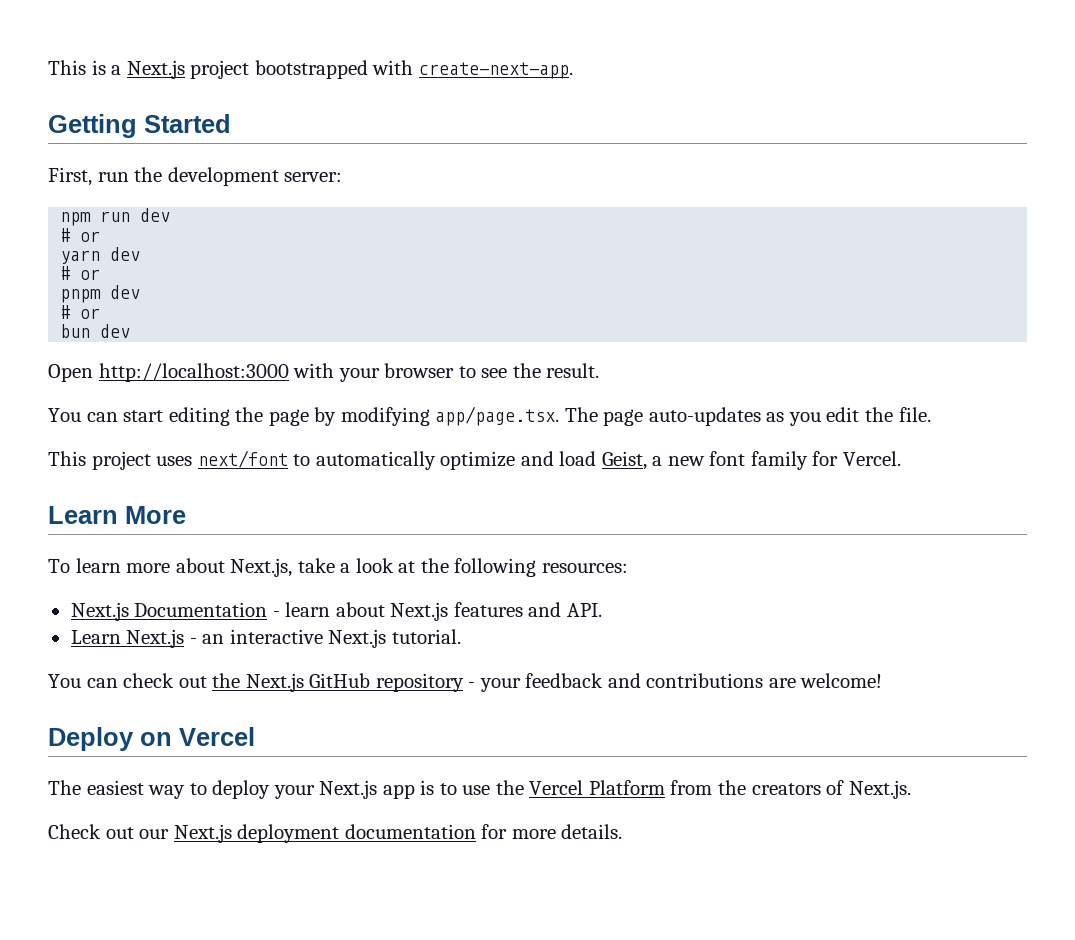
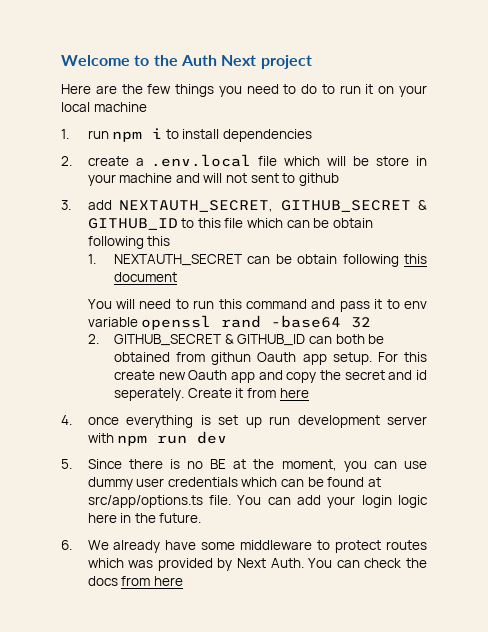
[48,60,573,79] [48,114,231,138] [48,167,343,186] [60,208,171,226] [60,228,101,242] [60,247,141,264] [60,266,101,280] [60,285,141,303] [60,305,101,319] [60,324,131,338] [48,363,600,382] [48,406,931,426] [48,450,902,470] [48,506,186,524] [48,558,628,577] [70,602,602,621] [70,629,461,648] [48,673,883,692] [48,727,255,751] [48,780,911,799] [48,824,623,843] This is a Next.js project bootstrapped with create-next-app. // Getting Started // First, run the development server: // npm run dev // # or // yarn dev // # or // pnpm dev // # or // bun dev // Open http://localhost:3000 with your browser to see the result. // You can start editing the page by modifying app/page.tsx. The page auto-updates as you edit the file. // This project uses next/font to automatically optimize and load Geist, a new font family for Vercel. // Learn More // To learn more about Next.js, take a look at the following resources: // Next.js Documentation - learn about Next.js features and API. // Learn Next.js - an interactive Next.js tutorial. // You can check out the Next.js GitHub repository - your feedback and contributions are welcome! // Deploy on Vercel // The easiest way to deploy your Next.js app is to use the Vercel Platform from the creators of Next.js. // Check out our Next.js deployment documentation for more details. -> [61,55,312,69] [61,84,428,97] [61,102,147,112] [61,128,313,142] [61,154,427,167] [87,173,340,186] [61,200,427,212] [87,218,374,230] [87,236,171,249] [87,254,427,267] [114,272,178,282] [87,299,427,312] [87,315,372,330] [87,334,385,346] [114,352,428,365] [114,370,427,383] [114,388,309,401] [61,415,427,428] [87,431,228,446] [61,459,427,472] [87,477,382,490] [87,495,428,508] [87,513,202,523] [61,540,427,553] [87,558,428,571] [87,576,183,586] Welcome to the Auth Next project // Here are the few things you need to do to run it on your local machine // 1. run npm i to install dependencies // 2. create a .env.local file which will be store in your machine and will not sent to github // 3. add NEXTAUTH_SECRET, GITHUB_SECRET & GITHUB_ID to this file which can be obtain following this // 1. NEXTAUTH_SECRET can be obtain following this document // You will need to run this command and pass it to env variable openssl rand -base64 32 // 2. GITHUB_SECRET & GITHUB_ID can both be obtained from githun Oauth app setup. For this create new Oauth app and copy the secret and id seperately. Create it from here // 4. once everything is set up run development server with npm run dev // 5. Since there is no BE at the moment, you can use dummy user credentials which can be found at src/app/options.ts file. You can add your login logic here in the future. // 6. We already have some middleware to protect routes which was provided by Next Auth. You can check the docs from here

